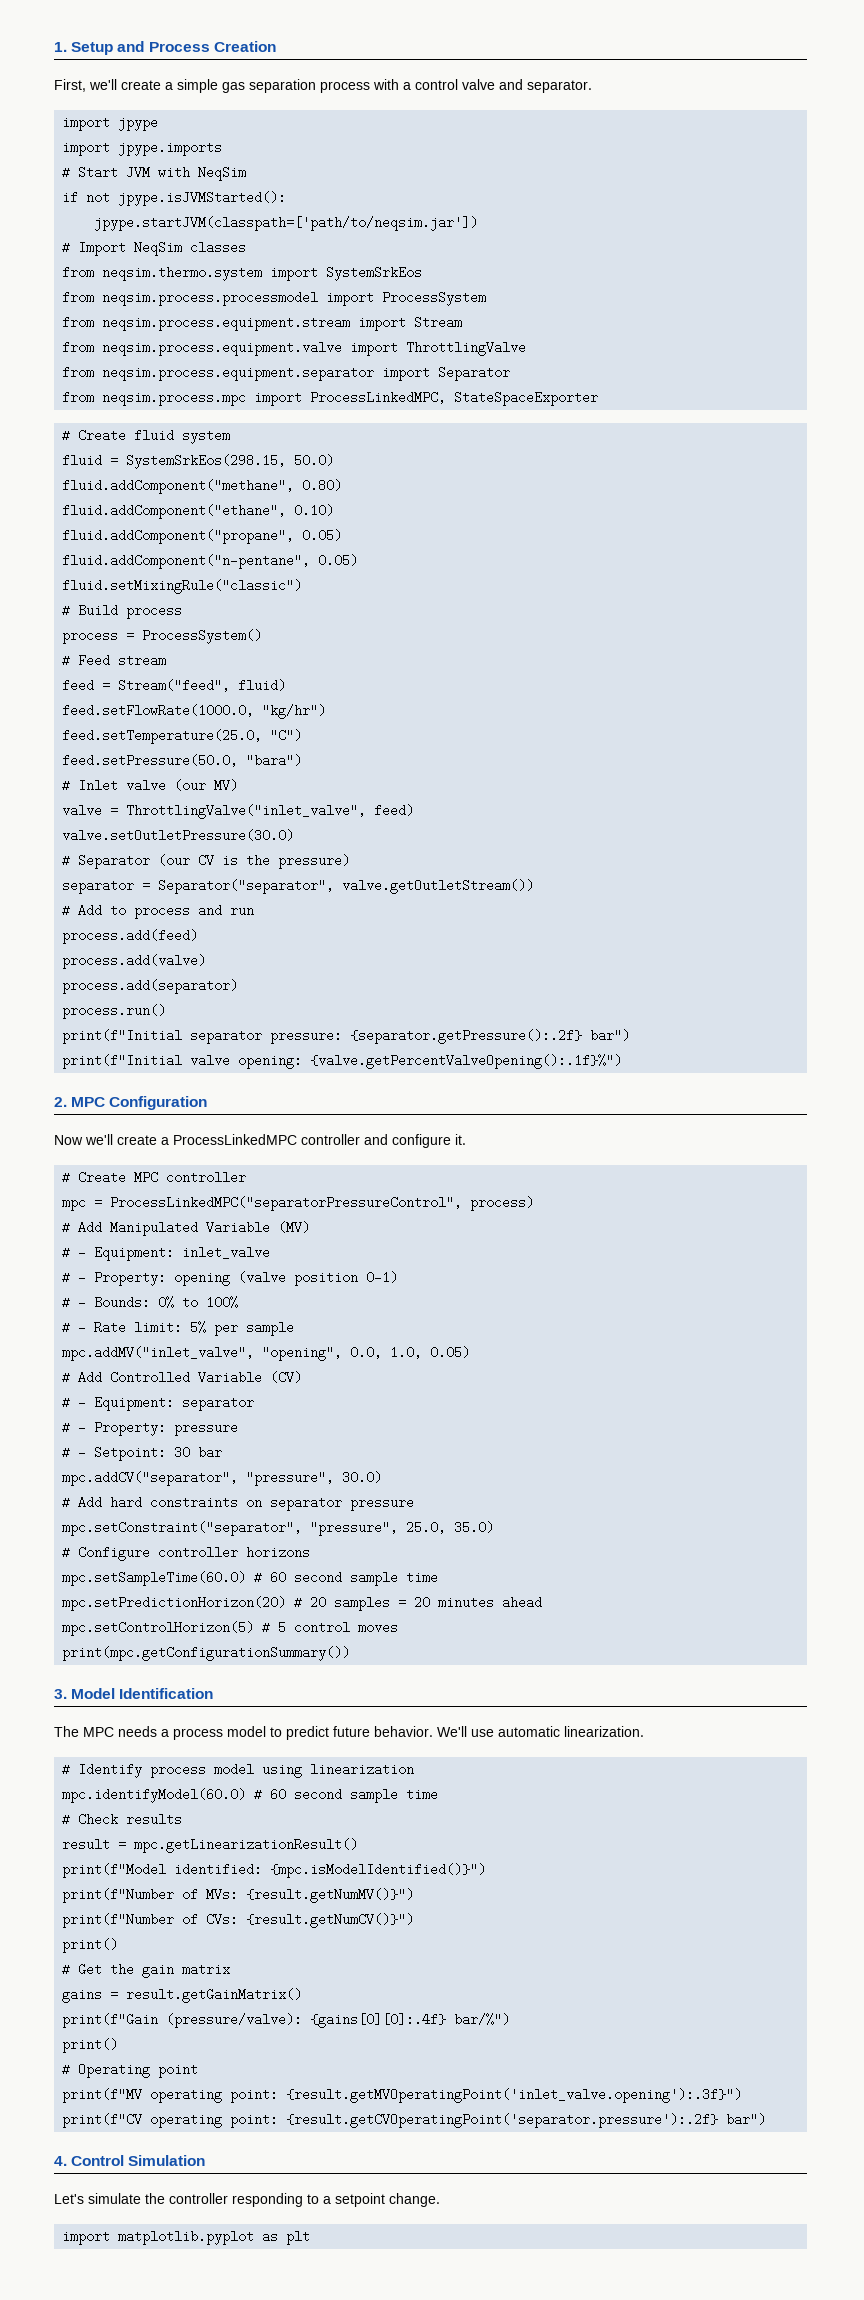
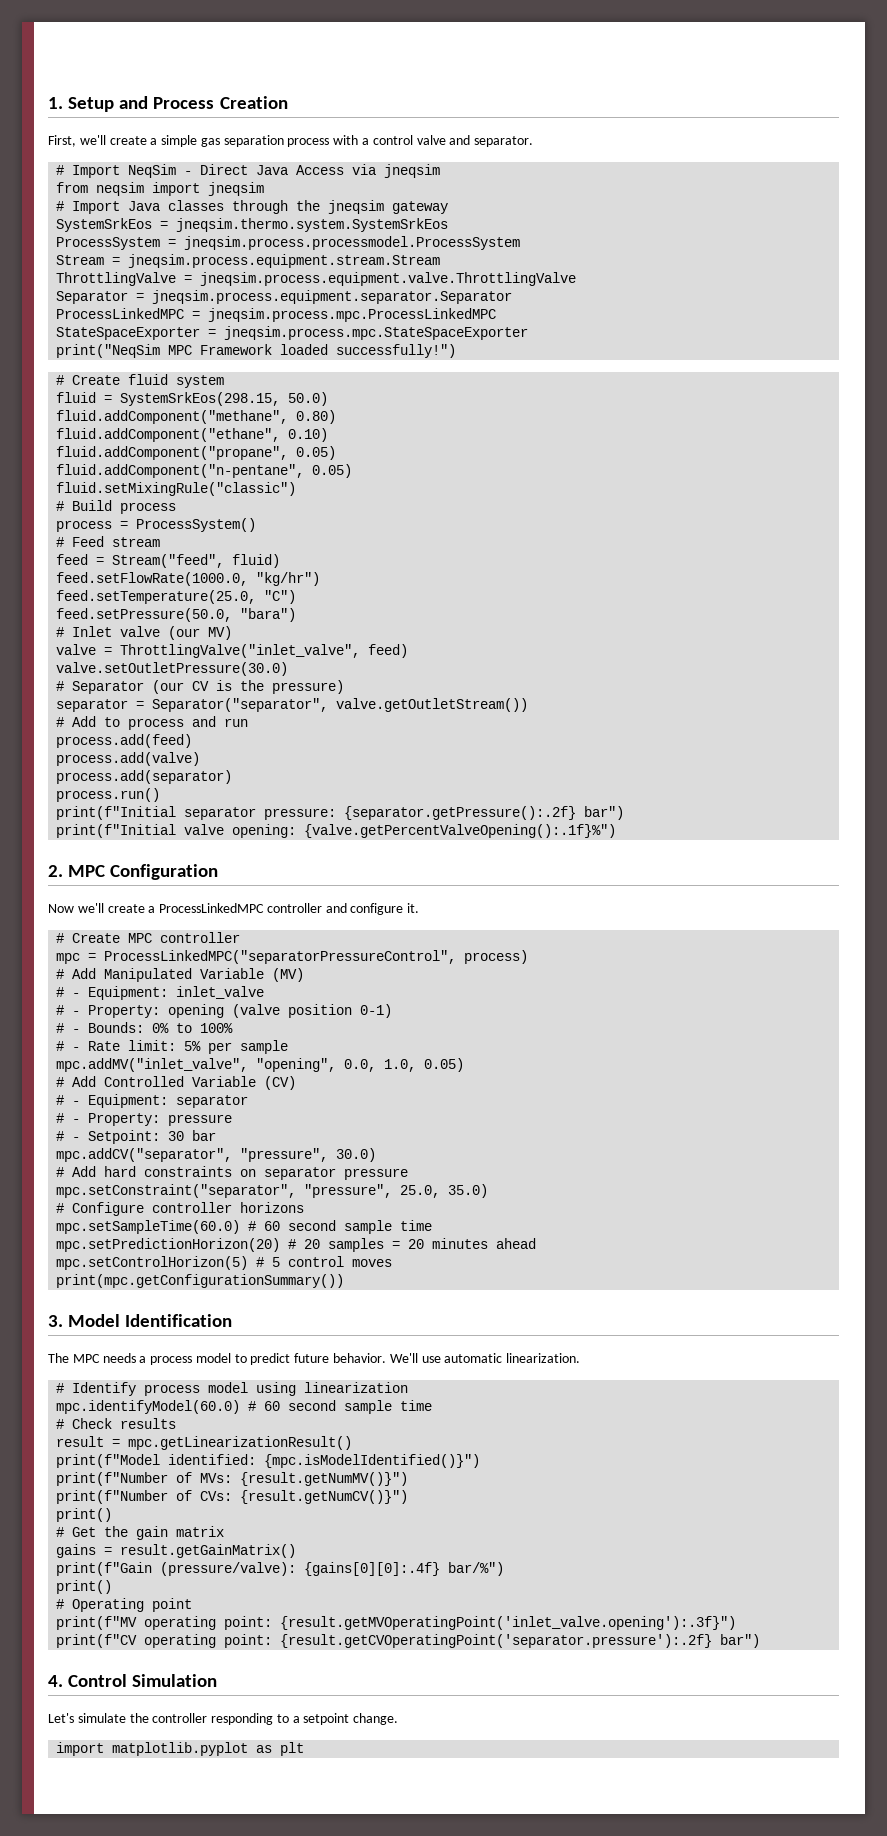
[62,116,159,131] [62,141,223,156] [62,166,247,181] [62,191,287,206] [94,216,479,231] [62,241,183,256] import jpype // import jpype.imports // # Start JVM with NeqSim // if not jpype.isJVMStarted(): // jpype.startJVM(classpath=['path/to/neqsim.jar']) // # Import NeqSim -> [56,164,441,178] [56,182,265,196] [56,201,161,214] # Import NeqSim - Direct Java Access via jneqsim // from neqsim import jneqsim // # Import Java
[62,266,423,281] [62,291,487,306] [62,316,463,331] [62,341,527,356] [62,366,511,381] [62,391,599,406] // from neqsim.thermo.system import SystemSrkEos // from neqsim.process.processmodel import ProcessSystem // from neqsim.process.equipment.stream import Stream // from neqsim.process.equipment.valve import ThrottlingValve // from neqsim.process.equipment.separator import Separator // from neqsim.process.mpc import ProcessLinkedMPC, StateSpaceExporter -> [232,200,449,214] [56,218,449,232] [56,236,521,250] [56,254,441,268] [56,272,577,286] [56,290,513,304] [56,308,497,322] [56,326,529,340] [56,344,457,358] through the jneqsim gateway // SystemSrkEos = jneqsim.thermo.system.SystemSrkEos // ProcessSystem = jneqsim.process.processmodel.ProcessSystem // Stream = jneqsim.process.equipment.stream.Stream // ThrottlingValve = jneqsim.process.equipment.valve.ThrottlingValve // Separator = jneqsim.process.equipment.separator.Separator // ProcessLinkedMPC = jneqsim.process.mpc.ProcessLinkedMPC // StateSpaceExporter = jneqsim.process.mpc.StateSpaceExporter // print("NeqSim MPC Framework loaded successfully!")

